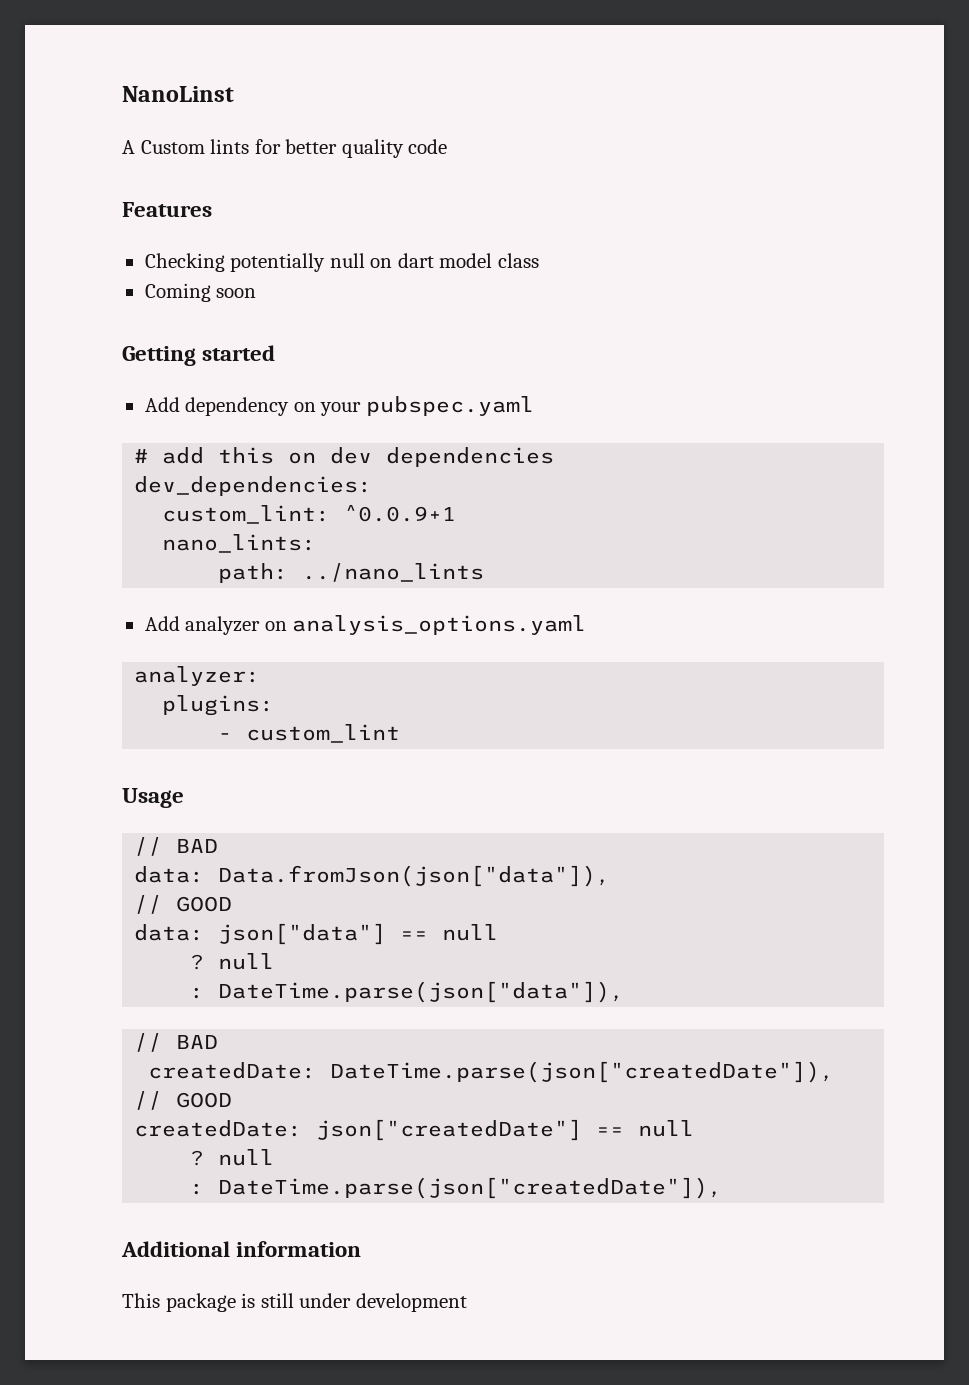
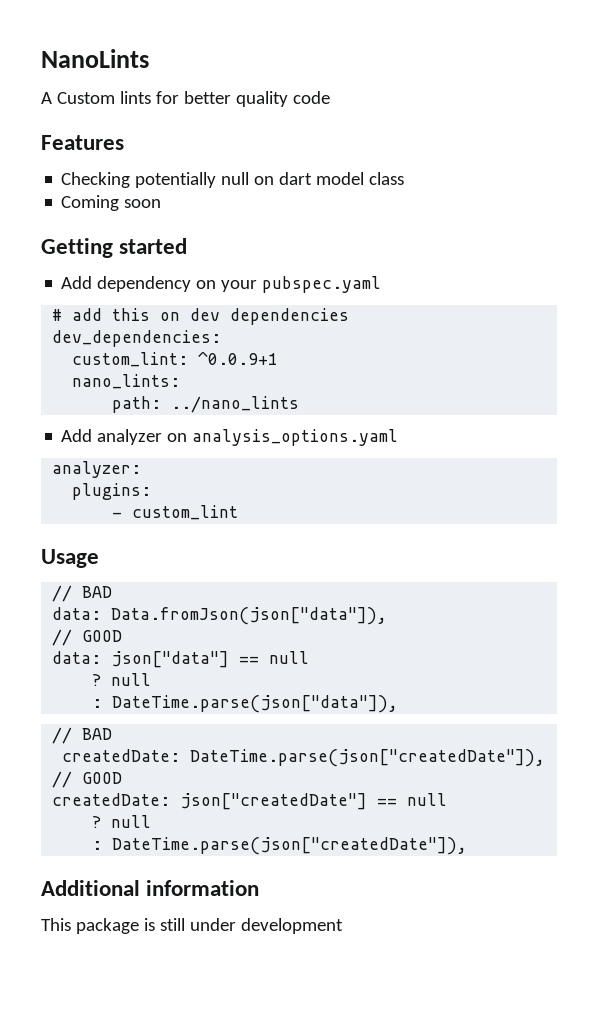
[122,86,234,102] NanoLinst -> [41,49,149,68] NanoLints

